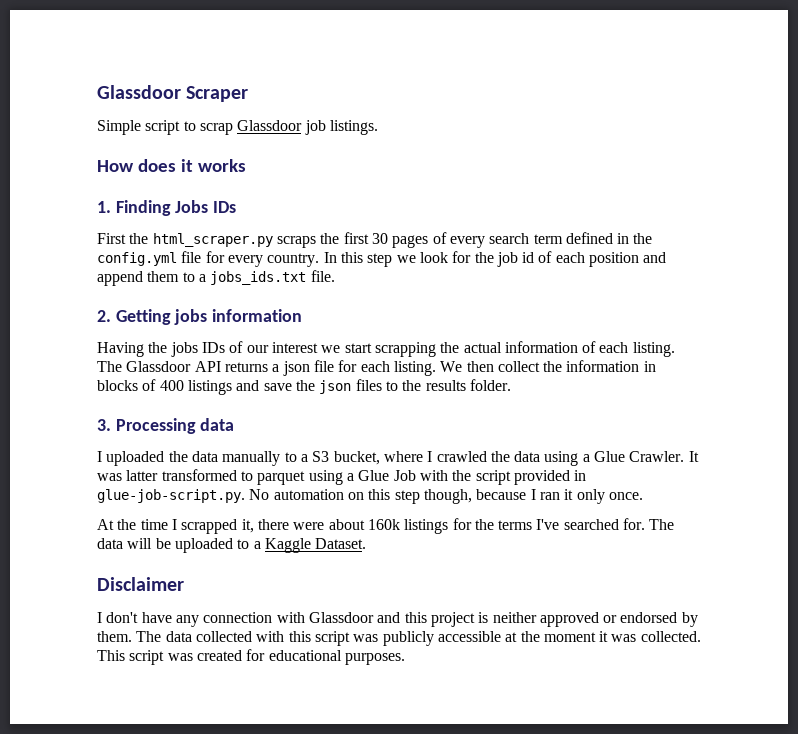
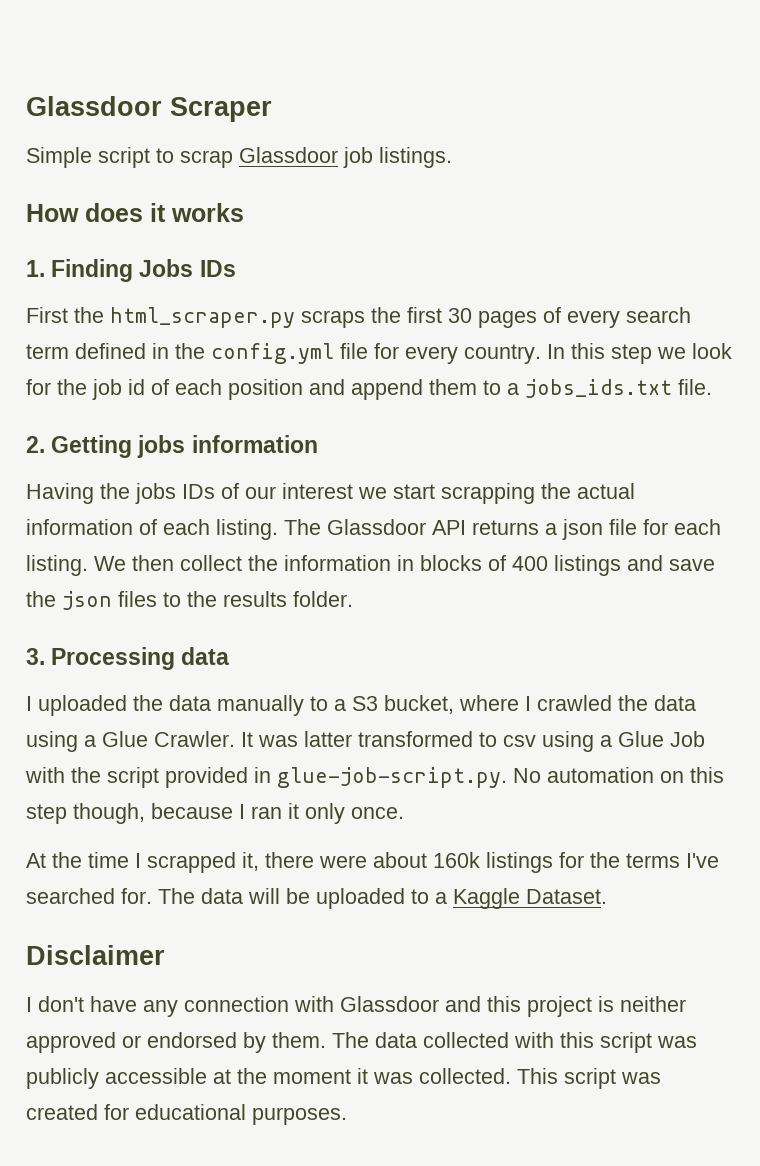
[257,471,306,485] parquet -> [503,735,536,747] csv

